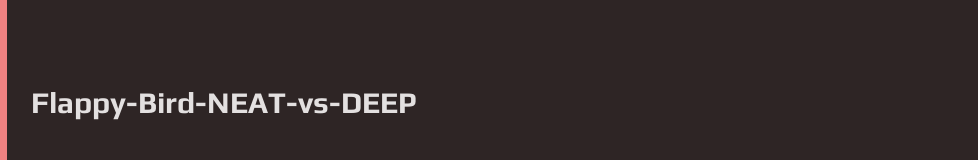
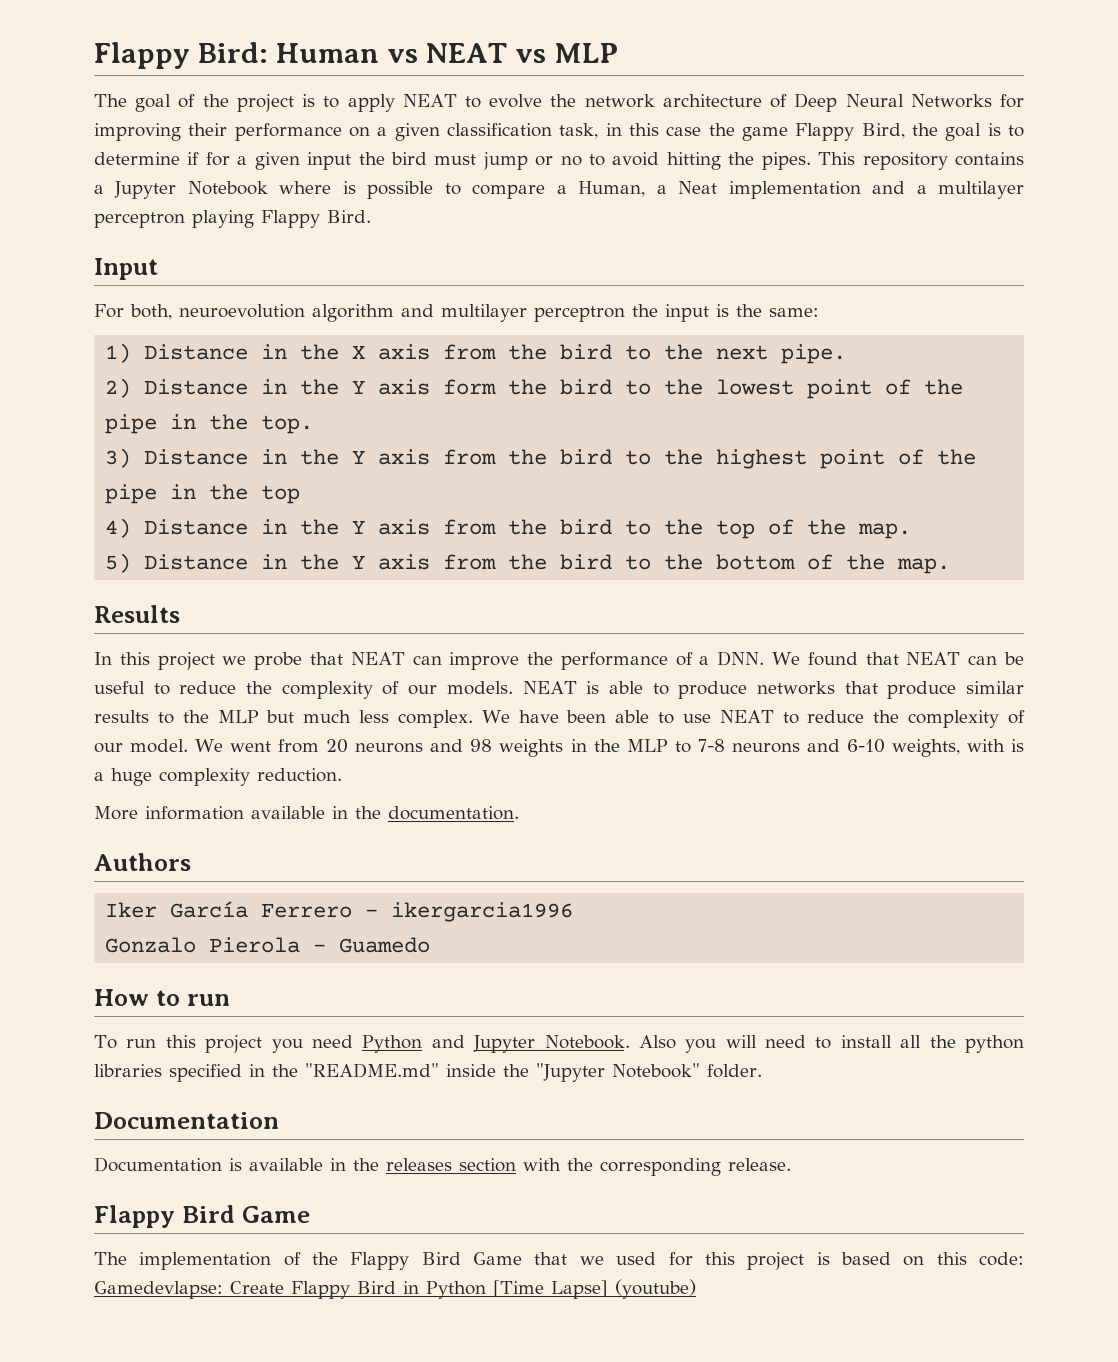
[31,92,417,120] Flappy-Bird-NEAT-vs-DEEP -> [94,42,618,69] [94,93,1025,112] [94,123,1025,141] [94,152,1025,170] [94,181,1024,199] [94,210,371,228] [94,258,158,280] [94,304,819,322] [105,343,847,364] [105,378,964,399] [105,414,314,434] [105,448,977,469] [105,484,301,504] [105,518,912,539] [105,553,951,574] [94,605,180,623] [94,651,1024,670] [94,681,1024,699] [94,710,1025,728] [94,739,1024,757] [94,768,342,786] [94,806,519,820] [94,853,191,871] [105,901,574,922] [105,937,431,953] [94,989,230,1006] [94,1035,1024,1053] [94,1063,762,1082] [94,1112,279,1129] [94,1157,791,1176] [94,1205,310,1228] [94,1252,1025,1270] [94,1279,696,1299] Flappy Bird: Human vs NEAT vs MLP // The goal of the project is to apply NEAT to evolve the network architecture of Deep Neural Networks for improving their performance on a given classification task, in this case the game Flappy Bird, the goal is to determine if for a given input the bird must jump or no to avoid hitting the pipes. This repository contains a Jupyter Notebook where is possible to compare a Human, a Neat implementation and a multilayer perceptron playing Flappy Bird. // Input // For both, neuroevolution algorithm and multilayer perceptron the input is the same: // 1) Distance in the X axis from the bird to the next pipe. // 2) Distance in the Y axis form the bird to the lowest point of the pipe in the top. // 3) Distance in the Y axis from the bird to the highest point of the pipe in the top // 4) Distance in the Y axis from the bird to the top of the map. // 5) Distance in the Y axis from the bird to the bottom of the map. // Results // In this project we probe that NEAT can improve the performance of a DNN. We found that NEAT can be useful to reduce the complexity of our models. NEAT is able to produce networks that produce similar results to the MLP but much less complex. We have been able to use NEAT to reduce the complexity of our model. We went from 20 neurons and 98 weights in the MLP to 7-8 neurons and 6-10 weights, with is a huge complexity reduction. // More information available in the documentation. // Authors // Iker García Ferrero - ikergarcia1996 // Gonzalo Pierola - Guamedo // How to run // To run this project you need Python and Jupyter Notebook. Also you will need to install all the python libraries specified in the "README.md" inside the "Jupyter Notebook" folder. // Documentation // Documentation is available in the releases section with the corresponding release. // Flappy Bird Game // The implementation of the Flappy Bird Game that we used for this project is based on this code: Gamedevlapse: Create Flappy Bird in Python [Time Lapse] (youtube)

